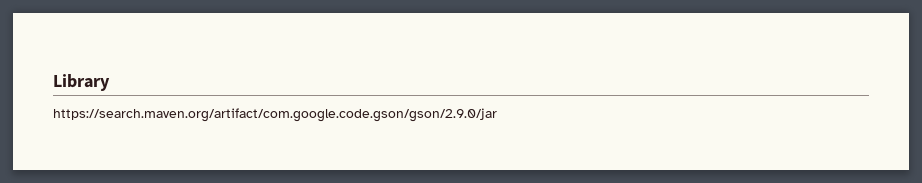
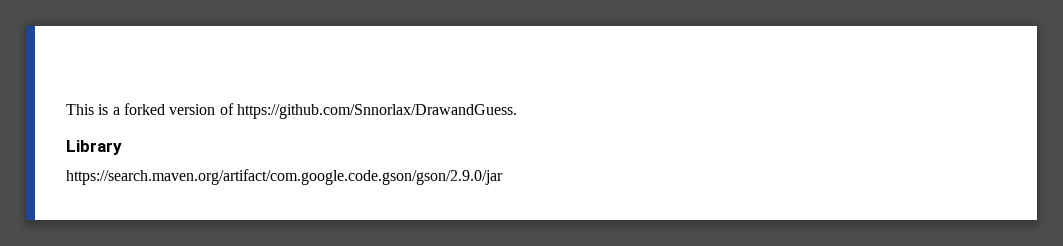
(53, 82) none -> [66,103,517,119] This is a forked version of https://github.com/Snnorlax/DrawandGuess. //

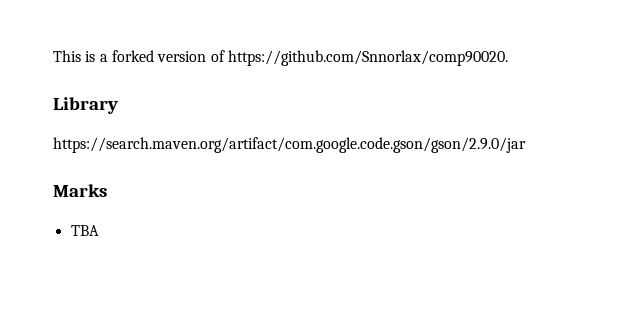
[236,104,517,119] https://github.com/Snnorlax/DrawandGuess. -> [227,50,508,66] https://github.com/Snnorlax/comp90020.
(503, 177) none -> [53,184,107,197] [70,225,99,236] // Marks // TBA

